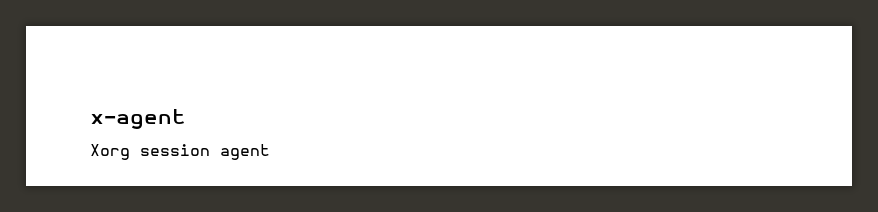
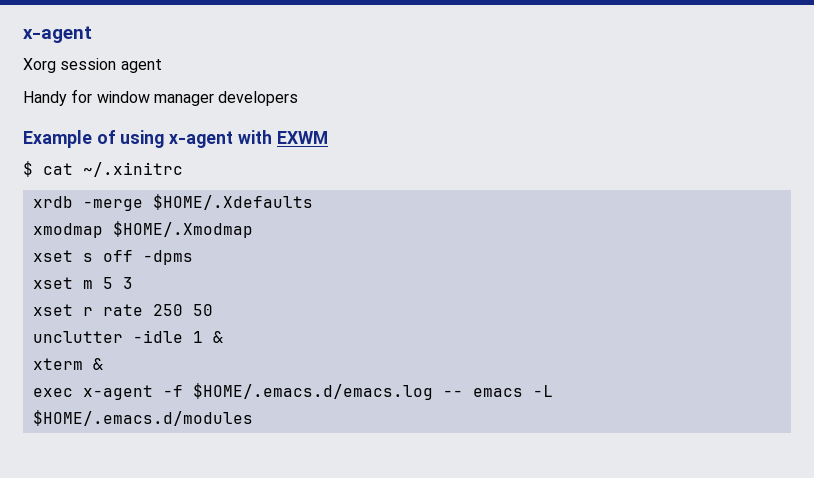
(270, 152) none -> [23,89,299,106] [23,130,328,148] [23,161,183,177] [32,194,313,211] [32,221,253,238] [32,250,193,265] [32,277,133,289] [32,304,213,316] [32,330,223,343] [32,358,103,370] [32,383,553,400] [32,410,253,426] // Handy for window manager developers // Example of using x-agent with EXWM // $ cat ~/.xinitrc // xrdb -merge $HOME/.Xdefaults // xmodmap $HOME/.Xmodmap // xset s off -dpms // xset m 5 3 // xset r rate 250 50 // unclutter -idle 1 & // xterm & // exec x-agent -f $HOME/.emacs.d/emacs.log -- emacs -L $HOME/.emacs.d/modules

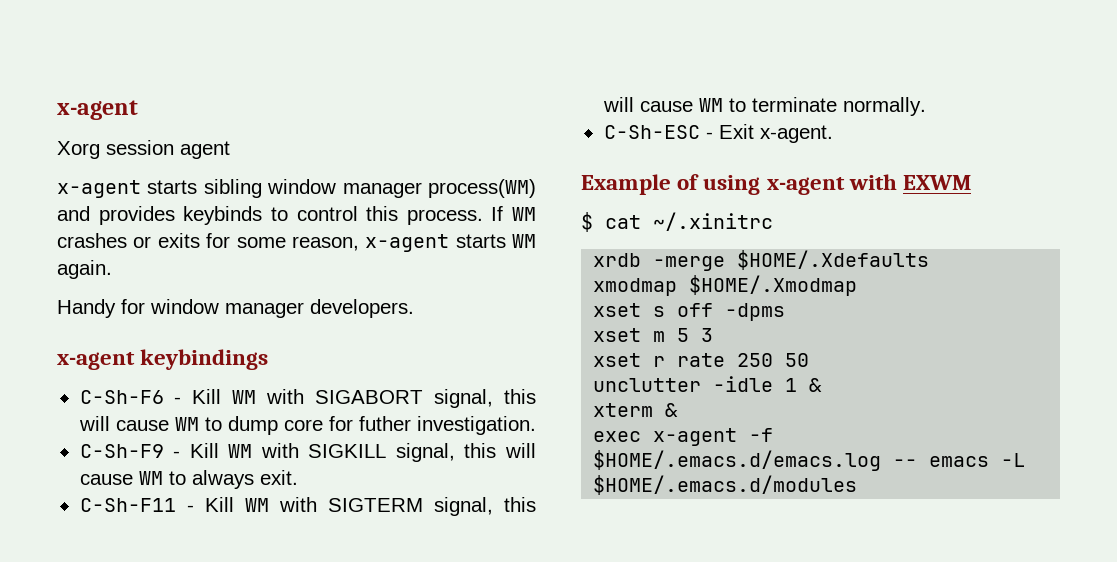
[23,89,299,106] Handy for window manager developers -> [57,179,536,198] [57,206,536,225] [57,233,536,252] [57,260,112,279] [57,299,414,318] [57,349,269,370] [79,389,536,408] [78,416,536,435] [79,443,536,462] [79,470,298,489] [79,497,536,516] [602,97,926,116] [603,124,833,143] x-agent starts sibling window manager process(WM) and provides keybinds to control this process. If WM crashes or exits for some reason, x-agent starts WM again. // Handy for window manager developers. // x-agent keybindings // C-Sh-F6 - Kill WM with SIGABORT signal, this will cause WM to dump core for futher investigation. // C-Sh-F9 - Kill WM with SIGKILL signal, this will cause WM to always exit. // C-Sh-F11 - Kill WM with SIGTERM signal, this will cause WM to terminate normally. // C-Sh-ESC - Exit x-agent.

